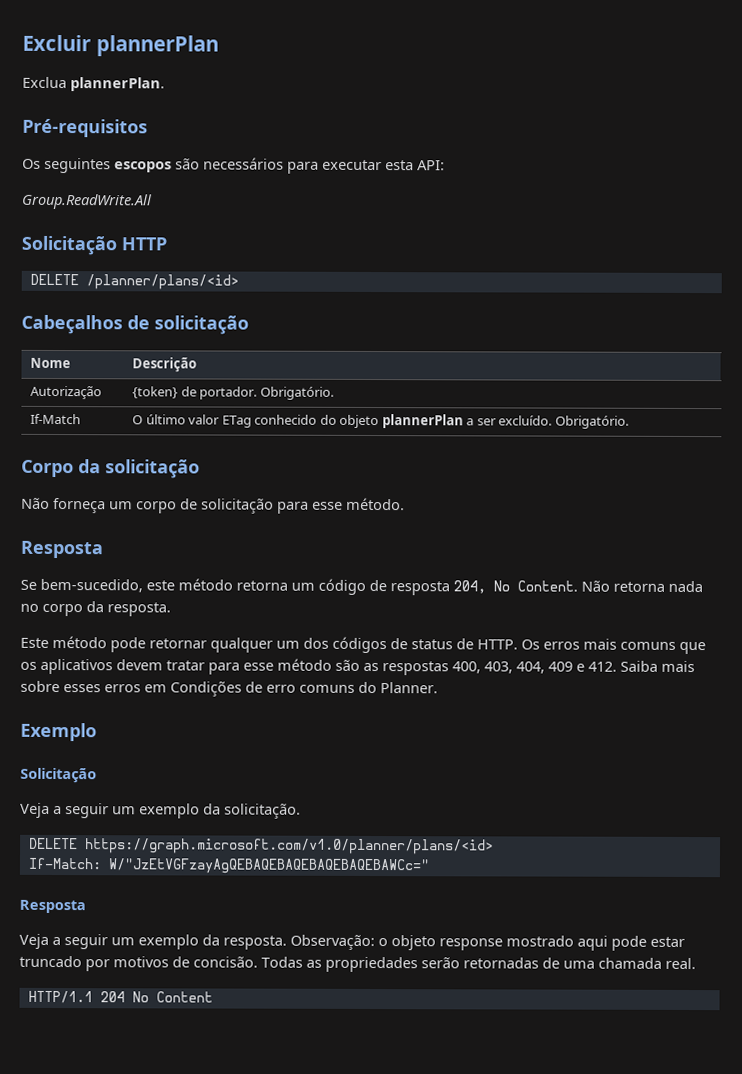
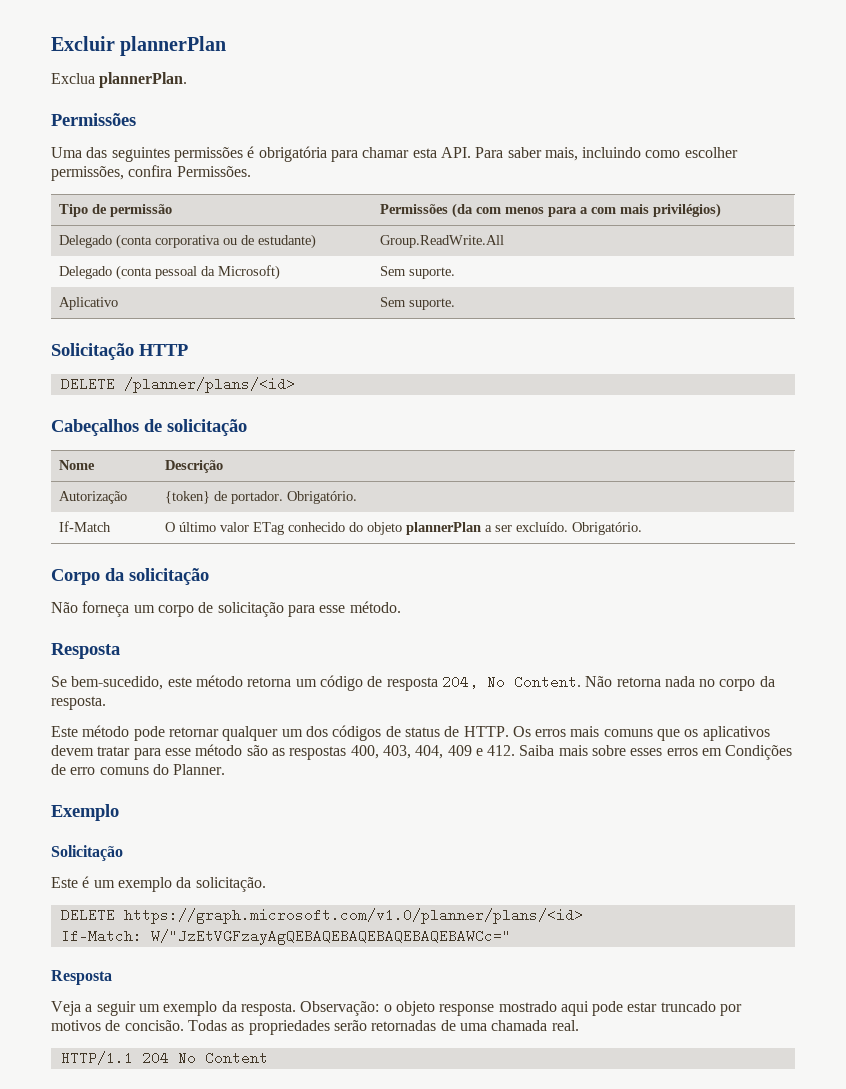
[22,118,148,138] [22,157,445,174] [22,193,153,210] Pré-requisitos // Os seguintes escopos são necessários para executar esta API: // Group.ReadWrite.All -> [51,113,136,126] [51,146,738,162] [51,165,251,181] [58,204,172,217] [379,203,721,218] [58,234,316,249] [379,235,504,248] [58,265,280,280] [379,266,455,279] [58,297,118,310] [379,297,455,310] Permissões // Uma das seguintes permissões é obrigatória para chamar esta API. Para saber mais, incluindo como escolher permissões, confira Permissões. // Tipo de permissão | Permissões (da com menos para a com mais privilégios) // Delegado (conta corporativa ou de estudante) | Group.ReadWrite.All // Delegado (conta pessoal da Microsoft) | Sem suporte. // Aplicativo | Sem suporte.
[20,802,109,819] Veja a seguir -> [51,876,90,888] Este é

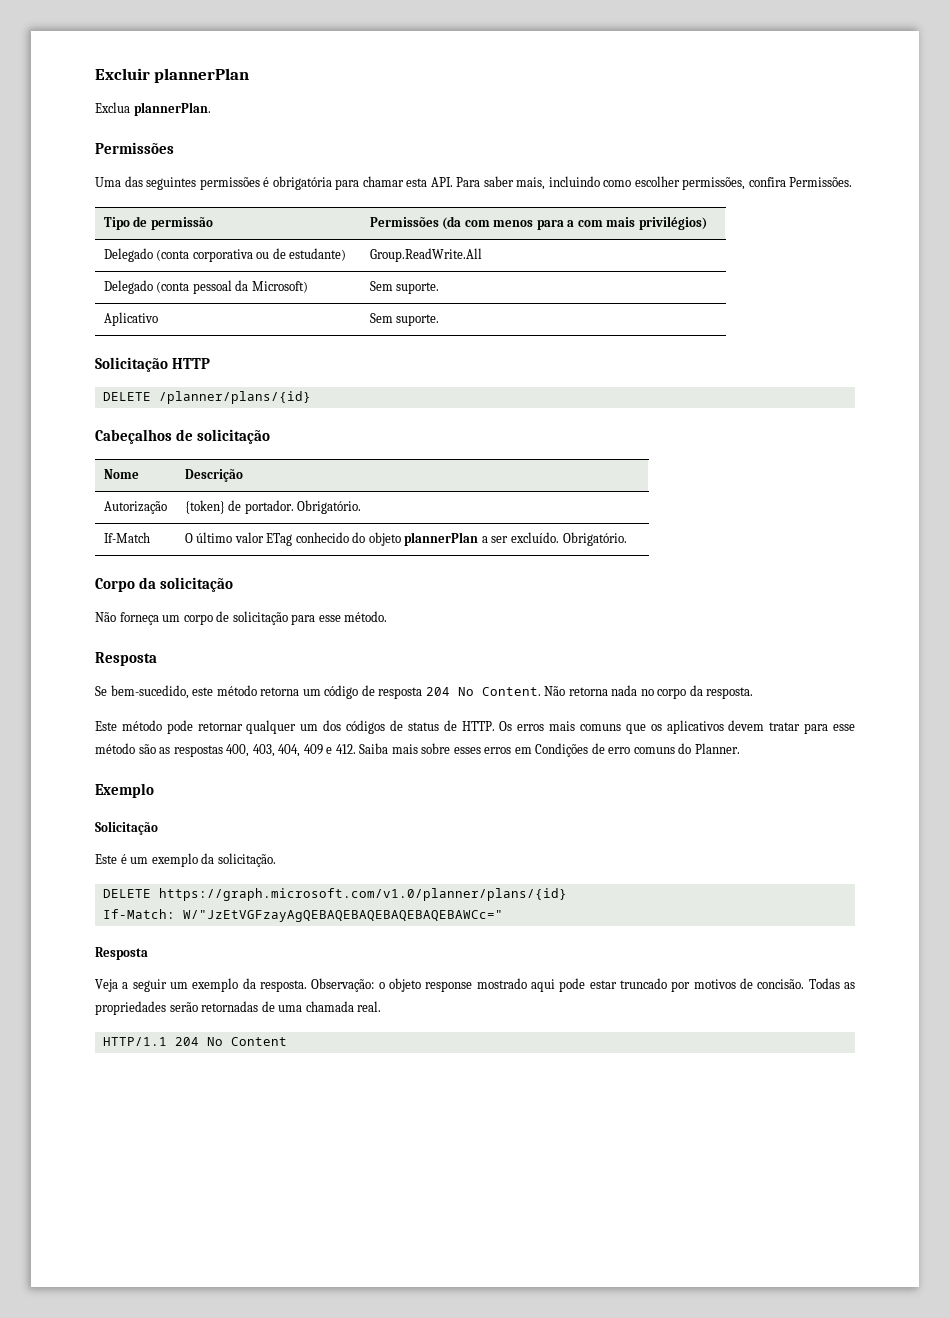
[123,377,295,393] /planner/plans/<id> -> [158,391,311,404] /planner/plans/{id}
[441,675,478,689] 204, -> [425,687,450,696] 204
[123,908,583,924] https://graph.microsoft.com/v1.0/planner/plans/<id> -> [158,888,567,901] https://graph.microsoft.com/v1.0/planner/plans/{id}

